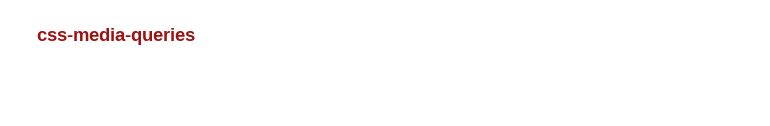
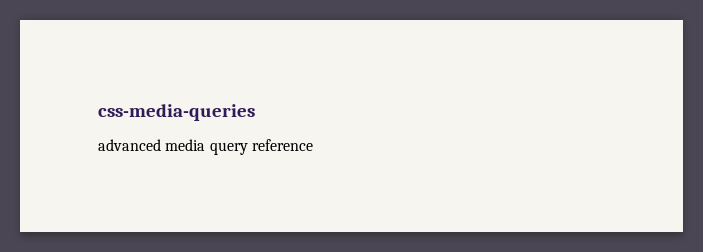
(195, 36) none -> [98,139,313,155] // advanced media query reference

